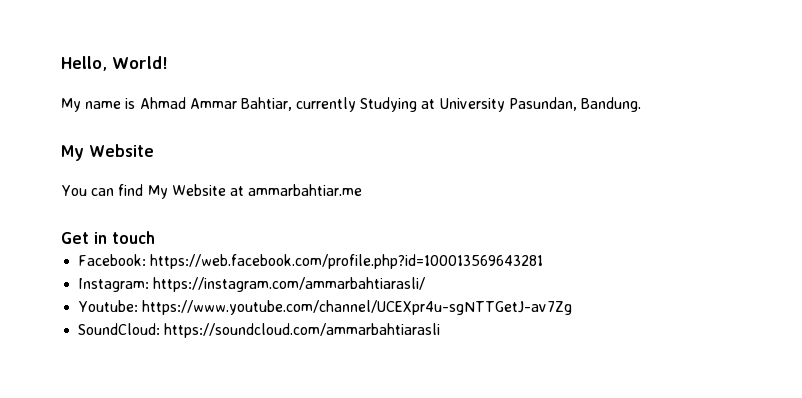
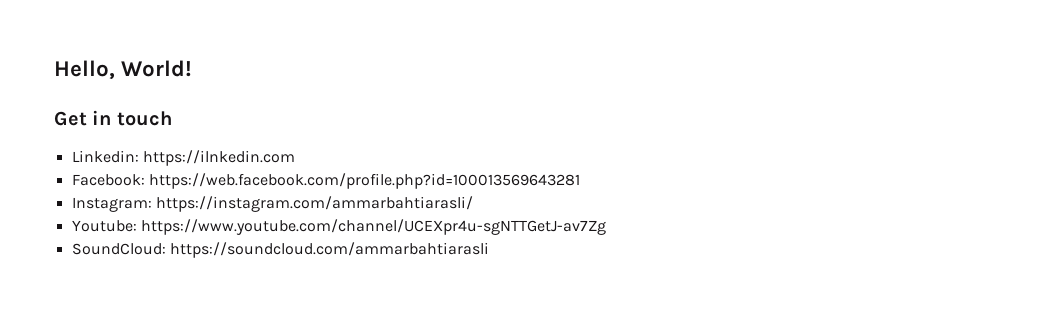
[61,97,642,112] [61,144,154,161] [61,184,363,199] // My name is Ahmad Ammar Bahtiar, currently Studying at University Pasundan, Bandung. // My Website // You can find My Website at ammarbahtiar.me -> (193, 68) none
(155, 237) none -> [71,150,295,166] // Linkedin: https://ilnkedin.com

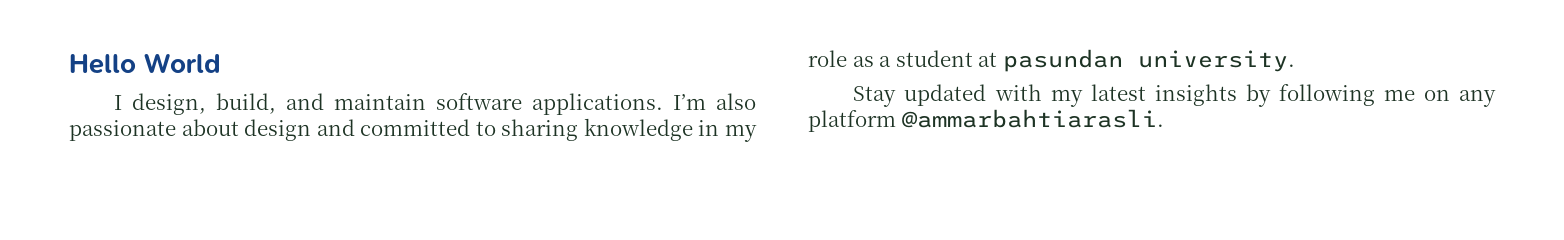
[54,60,193,80] [54,110,172,126] [71,150,295,166] [71,173,580,189] [71,196,473,212] [71,219,606,235] [71,242,489,258] Hello, World! // Get in touch // Linkedin: https://ilnkedin.com // Facebook: https://web.facebook.com/profile.php?id=100013569643281 // Instagram: https://instagram.com/ammarbahtiarasli/ // Youtube: https://www.youtube.com/channel/UCEXpr4u-sgNTTGetJ-av7Zg // SoundCloud: https://soundcloud.com/ammarbahtiarasli -> [69,53,221,74] [114,93,757,115] [69,118,757,142] [808,49,1295,72] [853,84,1496,107] [808,109,1164,132] Hello World // I design, build, and maintain software applications. I’m also passionate about design and committed to sharing knowledge in my role as a student at pasundan university. // Stay updated with my latest insights by following me on any platform @ammarbahtiarasli.

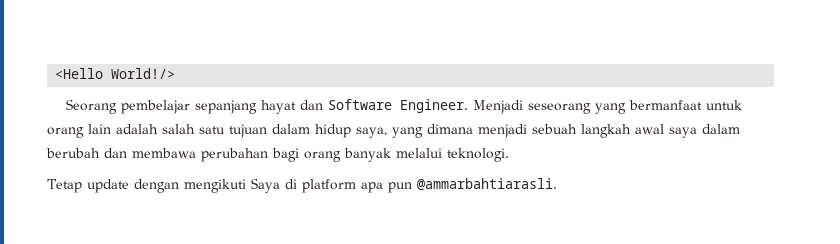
[69,53,221,74] [114,93,757,115] [69,118,757,142] [808,49,1295,72] [853,84,1496,107] [808,110,896,132] Hello World // I design, build, and maintain software applications. I’m also passionate about design and committed to sharing knowledge in my role as a student at pasundan university. // Stay updated with my latest insights by following me on any platform -> [55,68,176,79] [65,99,742,114] [47,124,740,138] [46,148,509,162] [47,178,412,193] <Hello World!/> // Seorang pembelajar sepanjang hayat dan Software Engineer. Menjadi seseorang yang bermanfaat untuk orang lain adalah salah satu tujuan dalam hidup saya, yang dimana menjadi sebuah langkah awal saya dalam berubah dan membawa perubahan bagi orang banyak melalui teknologi. // Tetap update dengan mengikuti Saya di platform apa pun

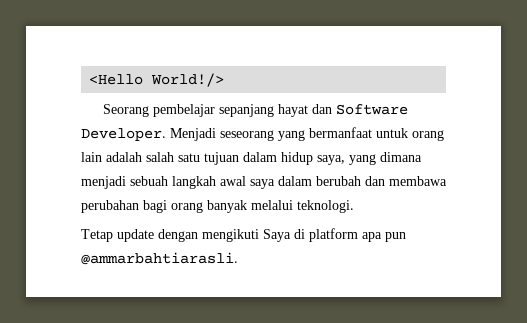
[399,99,468,113] Engineer. -> [81,128,166,141] Developer.

